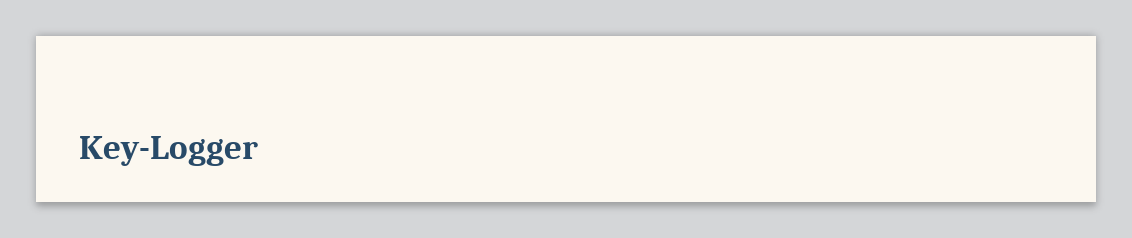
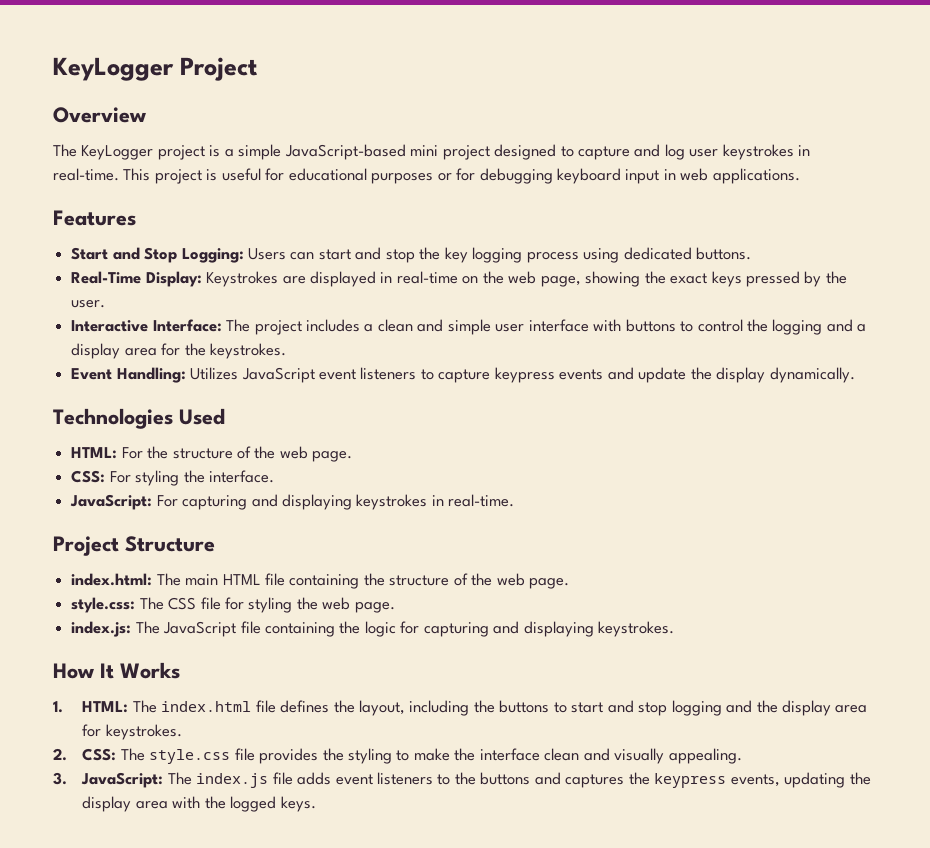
[79,136,258,166] Key-Logger -> [53,57,259,81] [53,107,146,123] [53,144,811,160] [53,168,800,184] [53,210,136,226] [71,247,751,263] [71,271,847,287] [71,300,106,308] [71,319,867,335] [71,343,286,359] [71,367,855,383] [53,408,225,429] [71,446,353,462] [71,470,274,486] [70,494,515,510] [53,536,215,556] [71,573,570,589] [71,597,395,613] [71,621,675,637] [53,662,180,679] [53,700,868,716] [82,724,182,740] [53,748,742,764] [53,772,871,788] [82,796,316,812] KeyLogger Project // Overview // The KeyLogger project is a simple JavaScript-based mini project designed to capture and log user keystrokes in real-time. This project is useful for educational purposes or for debugging keyboard input in web applications. // Features // Start and Stop Logging: Users can start and stop the key logging process using dedicated buttons. // Real-Time Display: Keystrokes are displayed in real-time on the web page, showing the exact keys pressed by the user. // Interactive Interface: The project includes a clean and simple user interface with buttons to control the logging and a display area for the keystrokes. // Event Handling: Utilizes JavaScript event listeners to capture keypress events and update the display dynamically. // Technologies Used // HTML: For the structure of the web page. // CSS: For styling the interface. // JavaScript: For capturing and displaying keystrokes in real-time. // Project Structure // index.html: The main HTML file containing the structure of the web page. // style.css: The CSS file for styling the web page. // index.js: The JavaScript file containing the logic for capturing and displaying keystrokes. // How It Works // 1. HTML: The index.html file defines the layout, including the buttons to start and stop logging and the display area for keystrokes. // 2. CSS: The style.css file provides the styling to make the interface clean and visually appealing. // 3. JavaScript: The index.js file adds event listeners to the buttons and captures the keypress events, updating the display area with the logged keys.

